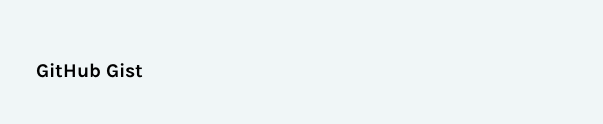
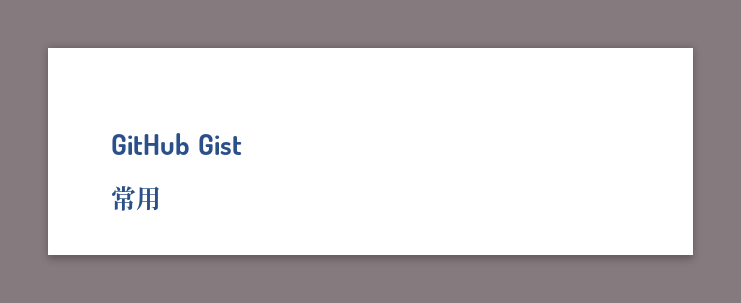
(144, 70) none -> [111,186,161,211] // 常用

